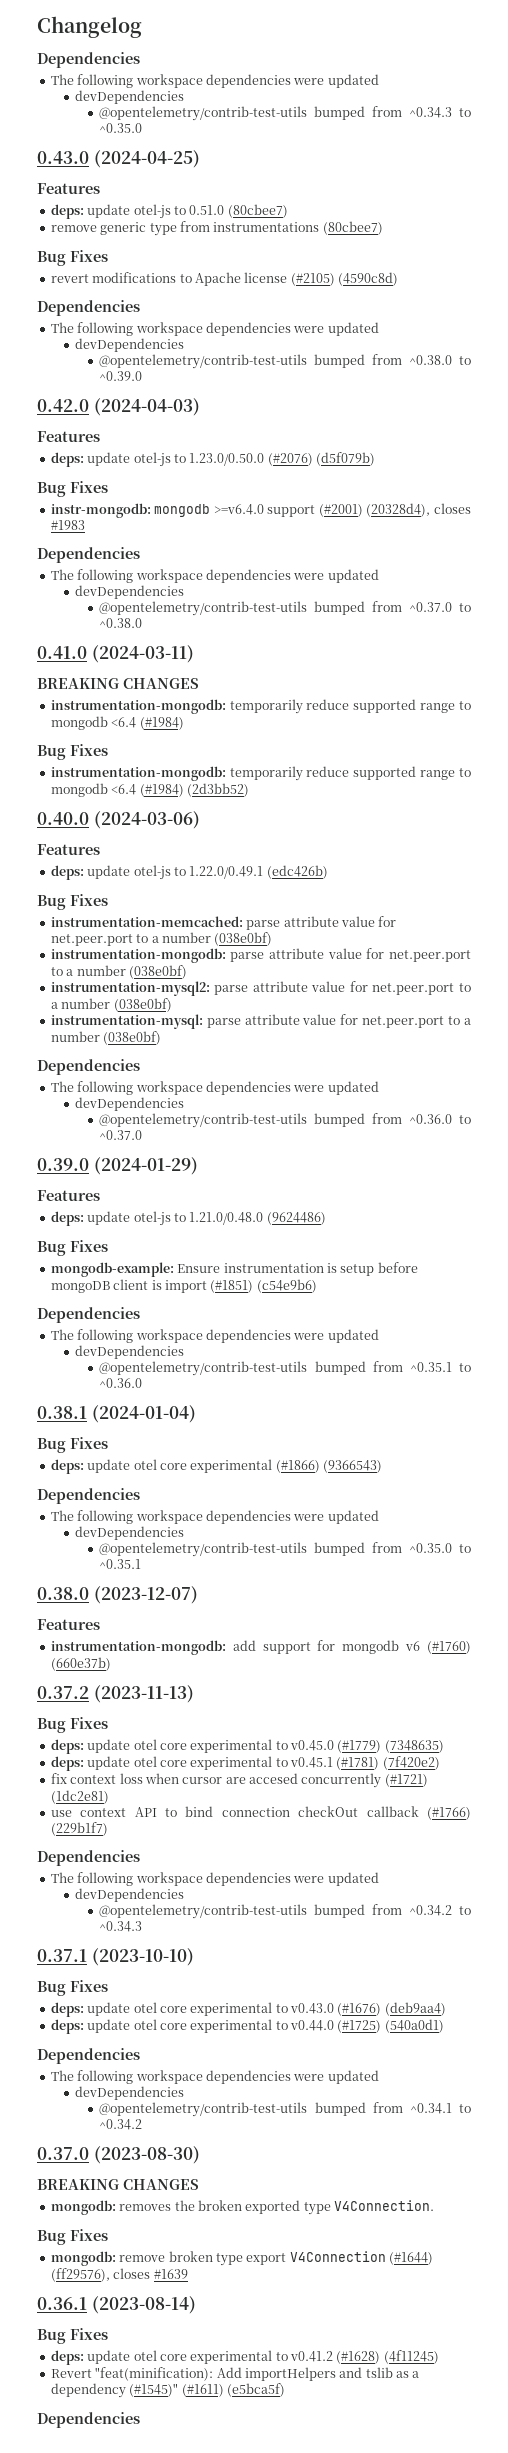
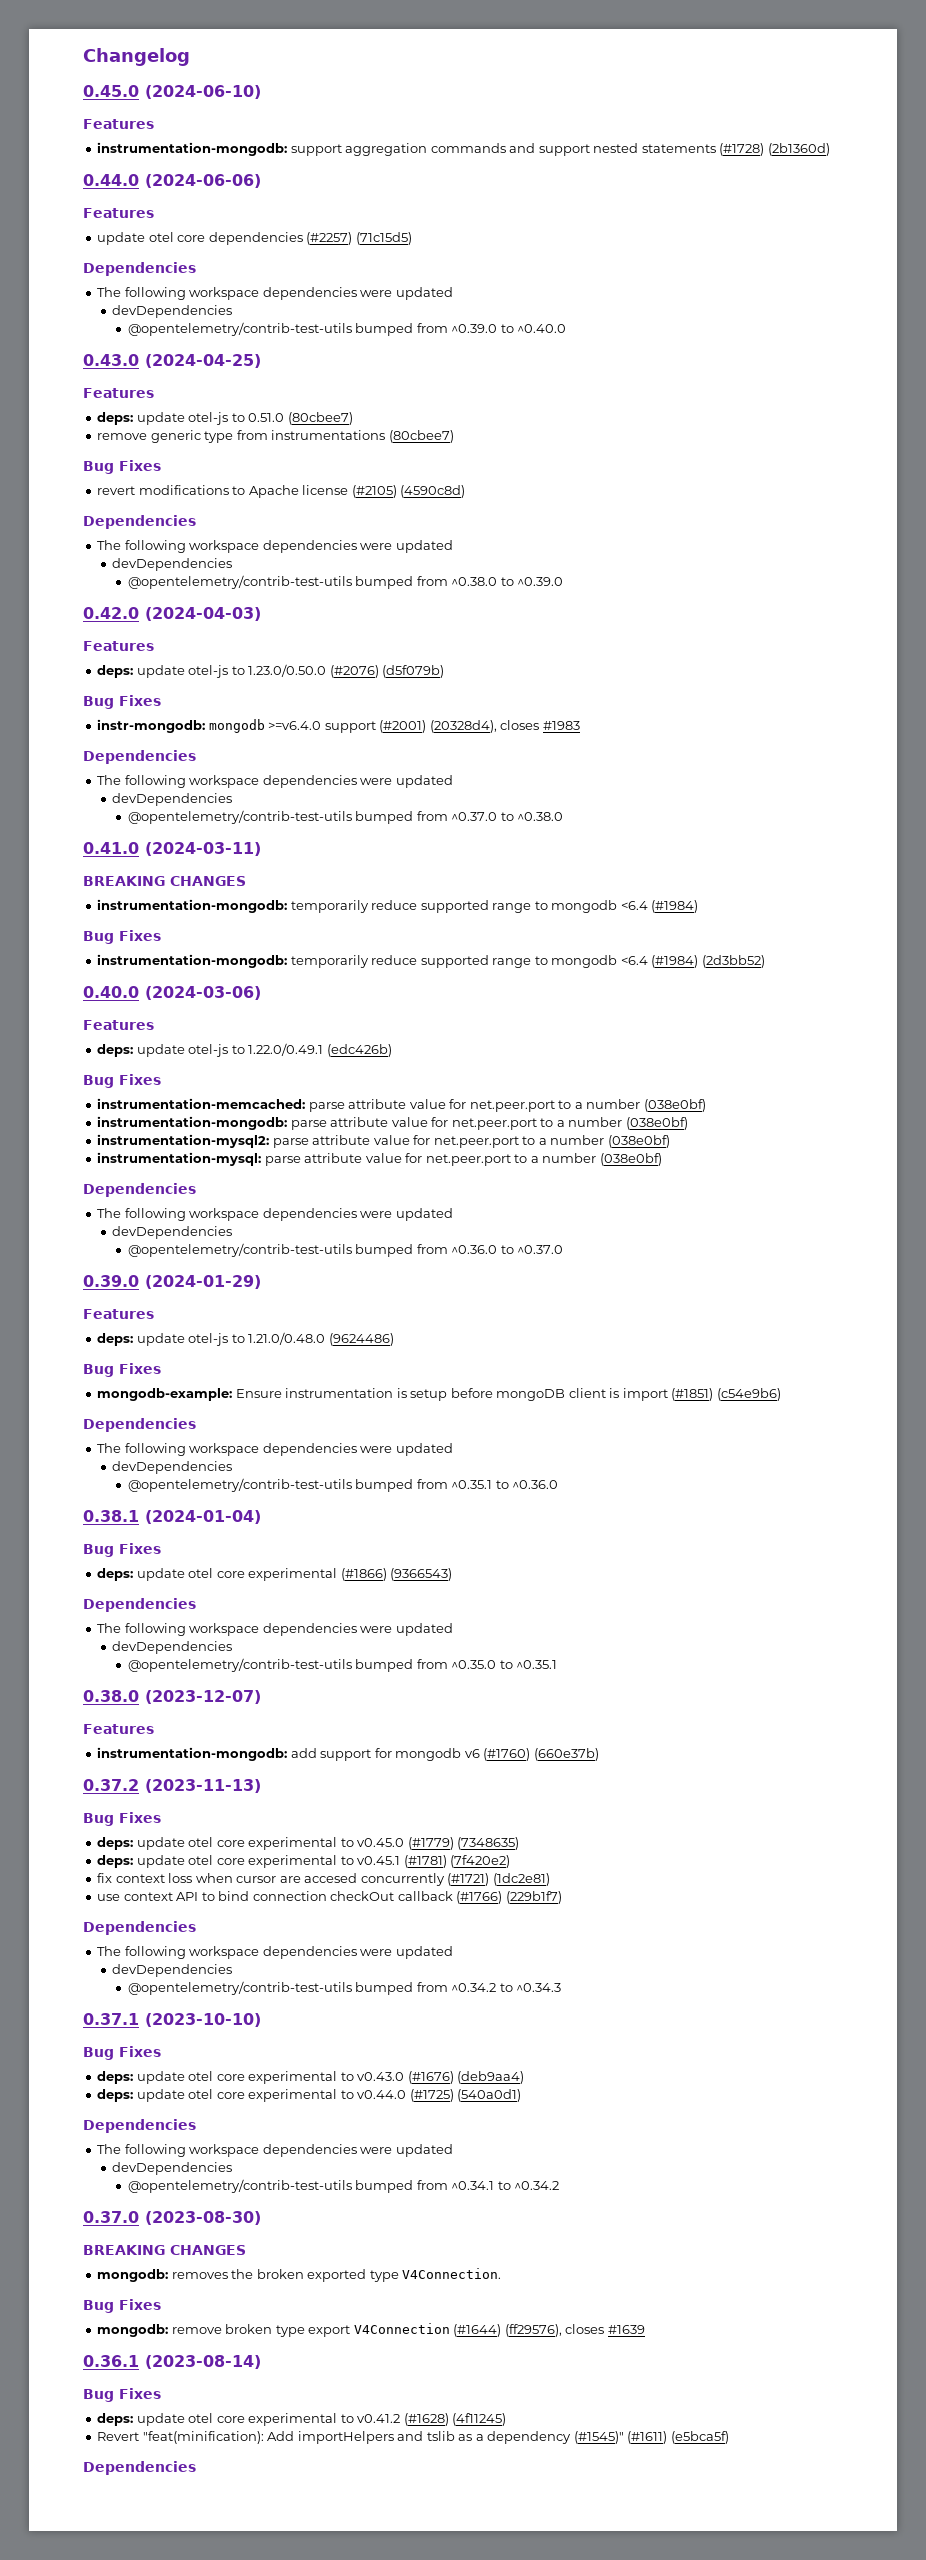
(142, 27) none -> [83,85,261,99] [83,119,154,129] [97,142,830,156] [83,174,261,188] [83,208,154,218] [97,232,412,245] // 0.45.0 (2024-06-10) // Features // instrumentation-mongodb: support aggregation commands and support nested statements (#1728) (2b1360d) // 0.44.0 (2024-06-06) // Features // update otel core dependencies (#2257) (71c15d5)
[409,107,471,118] [99,123,143,133] ^0.34.3 to ^0.35.0 -> [451,324,567,333] ^0.39.0 to ^0.40.0

